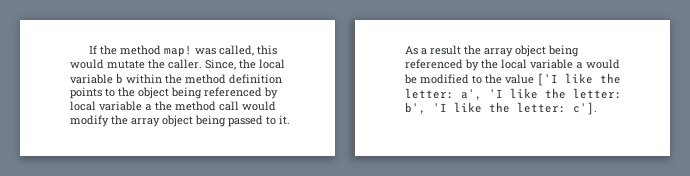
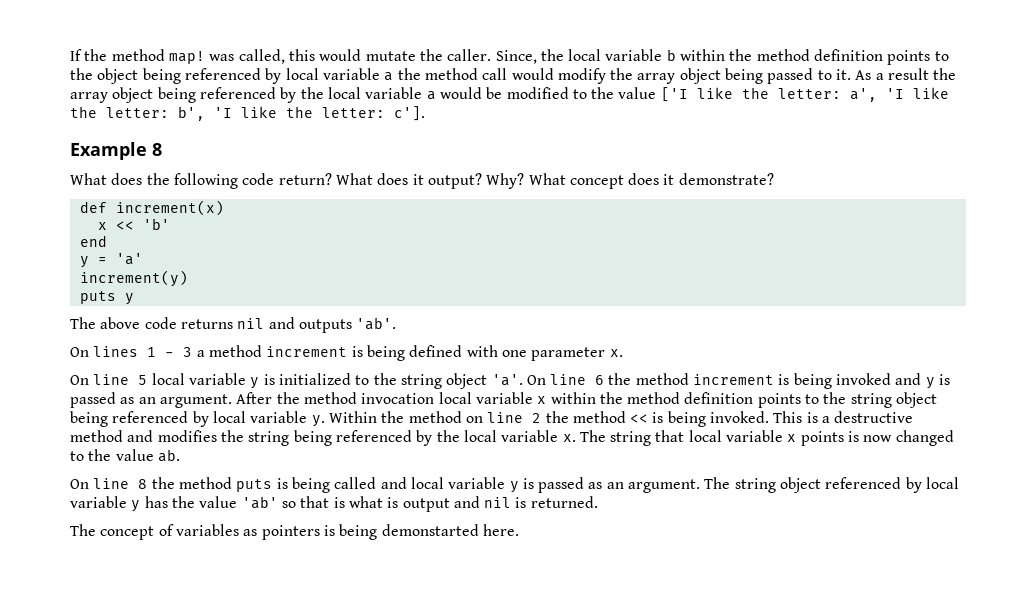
(597, 108) none -> [70,142,162,160] [70,173,774,189] [79,200,224,216] [97,218,170,230] [79,235,107,247] [79,253,143,268] [79,270,188,287] [79,291,134,305] [70,317,397,333] [70,345,623,361] [70,373,951,389] [70,392,938,408] [70,411,914,427] [70,430,954,446] [70,449,180,462] [70,477,960,493] [70,496,598,512] [70,524,519,540] // Example 8 // What does the following code return? What does it output? Why? What concept does it demonstrate? // def increment(x) // x << 'b' // end // y = 'a' // increment(y) // puts y // The above code returns nil and outputs 'ab'. // On lines 1 - 3 a method increment is being defined with one parameter x. // On line 5 local variable y is initialized to the string object 'a'. On line 6 the method increment is being invoked and y is passed as an argument. After the method invocation local variable x within the method definition points to the string object being referenced by local variable y. Within the method on line 2 the method << is being invoked. This is a destructive method and modifies the string being referenced by the local variable x. The string that local variable x points is now changed to the value ab. // On line 8 the method puts is being called and local variable y is passed as an argument. The string object referenced by local variable y has the value 'ab' so that is what is output and nil is returned. // The concept of variables as pointers is being demonstarted here.

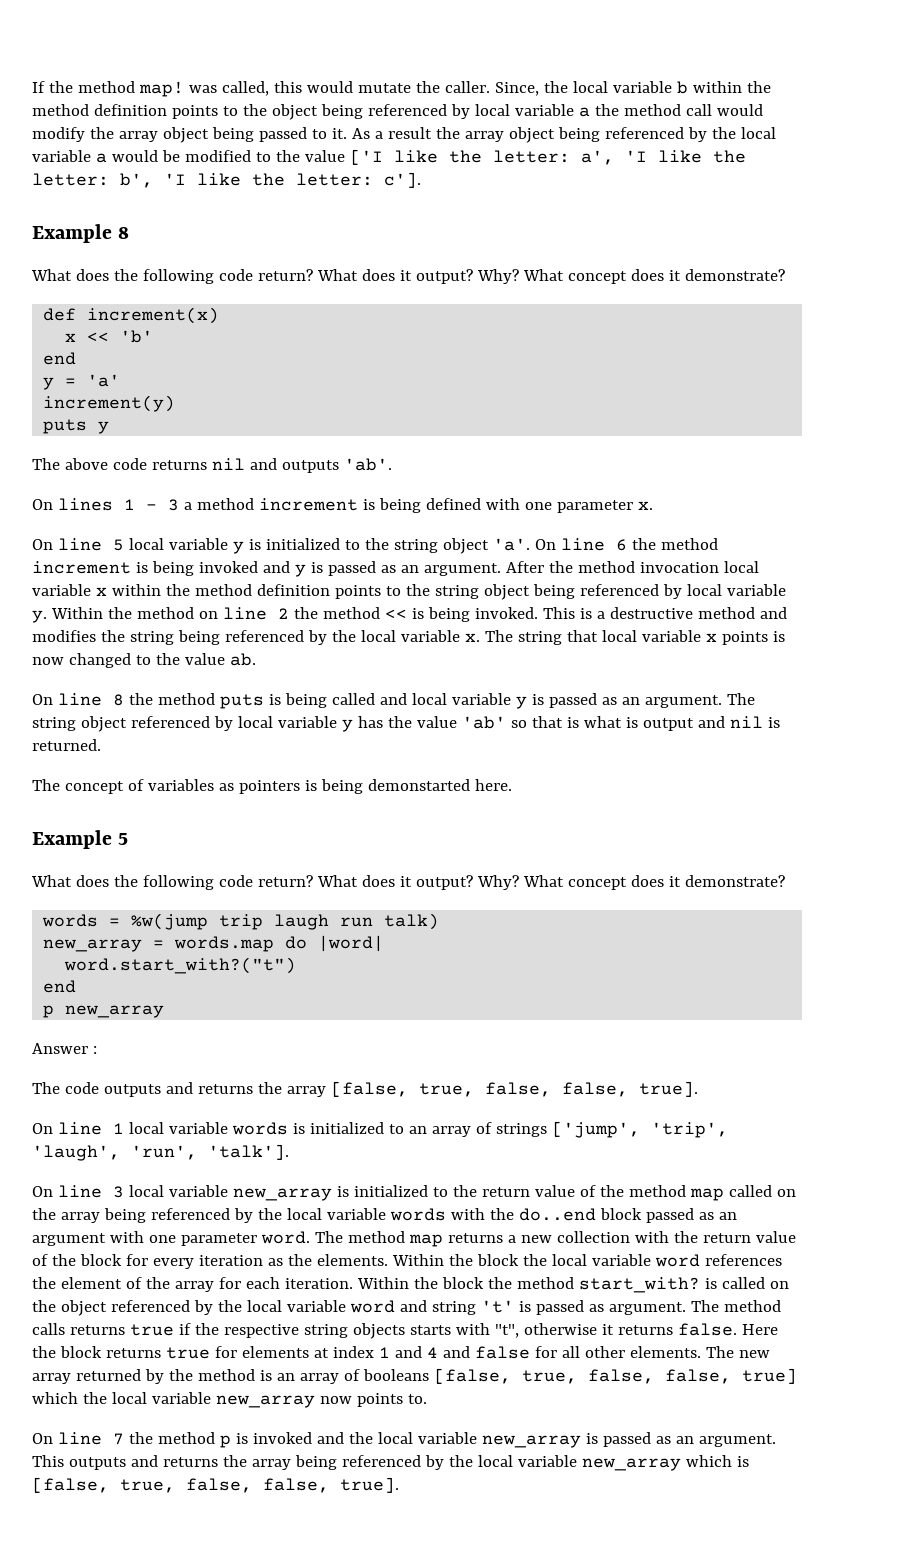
(519, 530) none -> [32,830,129,849] [31,875,785,890] [42,913,440,930] [43,935,385,952] [64,957,297,974] [43,980,77,993] [43,1005,165,1018] [32,1043,97,1054] [32,1081,698,1097] [32,1121,728,1138] [32,1144,289,1161] [32,1185,796,1201] [32,1208,737,1223] [32,1231,796,1247] [32,1254,782,1269] [32,1277,789,1293] [32,1300,781,1316] [32,1323,778,1339] [32,1346,770,1359] [32,1368,797,1384] [32,1392,427,1408] [32,1432,776,1448] [32,1455,749,1471] [32,1477,399,1493] // Example 5 // What does the following code return? What does it output? Why? What concept does it demonstrate? // words = %w(jump trip laugh run talk) // new_array = words.map do |word| // word.start_with?("t") // end // p new_array // Answer : // The code outputs and returns the array [false, true, false, false, true]. // On line 1 local variable words is initialized to an array of strings ['jump', 'trip', 'laugh', 'run', 'talk']. // On line 3 local variable new_array is initialized to the return value of the method map called on the array being referenced by the local variable words with the do..end block passed as an argument with one parameter word. The method map returns a new collection with the return value of the block for every iteration as the elements. Within the block the local variable word references the element of the array for each iteration. Within the block the method start_with? is called on the object referenced by the local variable word and string 't' is passed as argument. The method calls returns true if the respective string objects starts with "t", otherwise it returns false. Here the block returns true for elements at index 1 and 4 and false for all other elements. The new array returned by the method is an array of booleans [false, true, false, false, true] which the local variable new_array now points to. // On line 7 the method p is invoked and the local variable new_array is passed as an argument. This outputs and returns the array being referenced by the local variable new_array which is [false, true, false, false, true].

